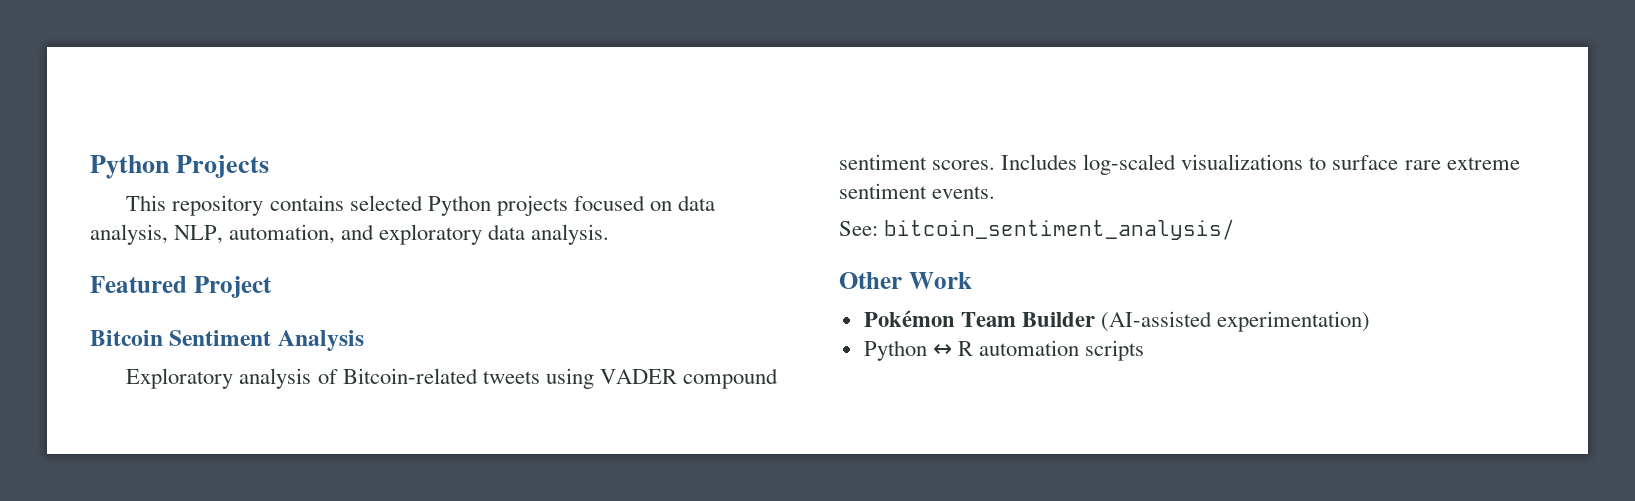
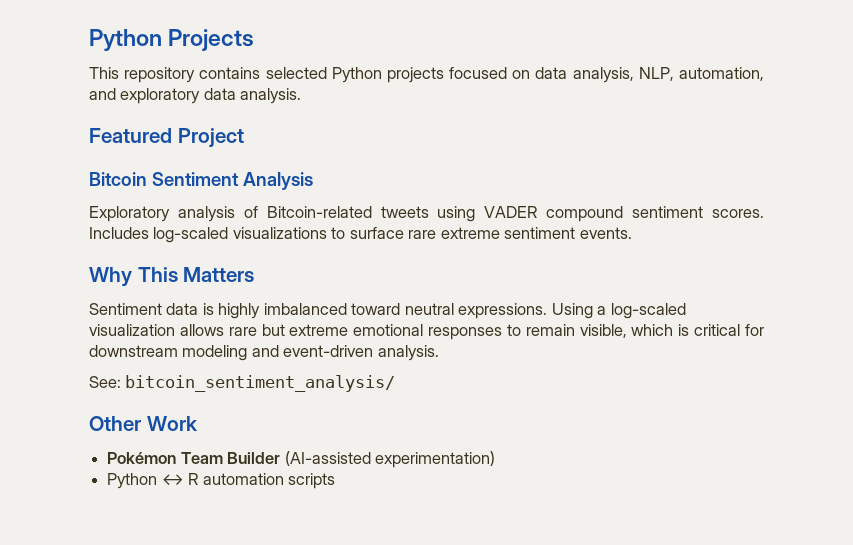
(996, 192) none -> [89,267,255,287] [89,303,686,319] [89,324,764,340] [89,345,439,361] // Why This Matters // Sentiment data is highly imbalanced toward neutral expressions. Using a log-scaled visualization allows rare but extreme emotional responses to remain visible, which is critical for downstream modeling and event-driven analysis.

